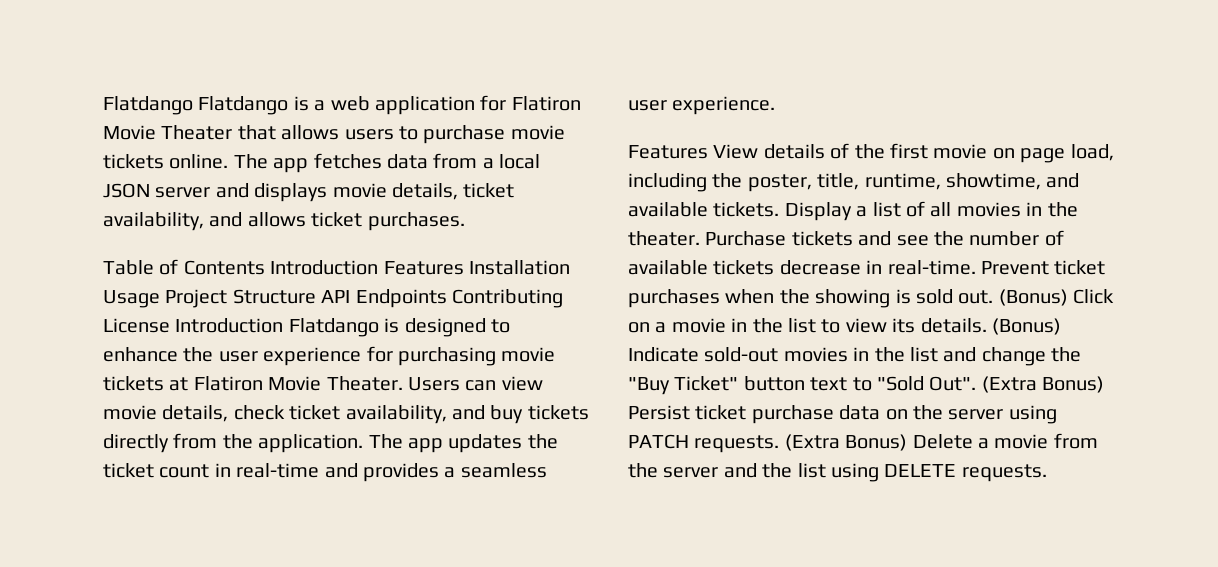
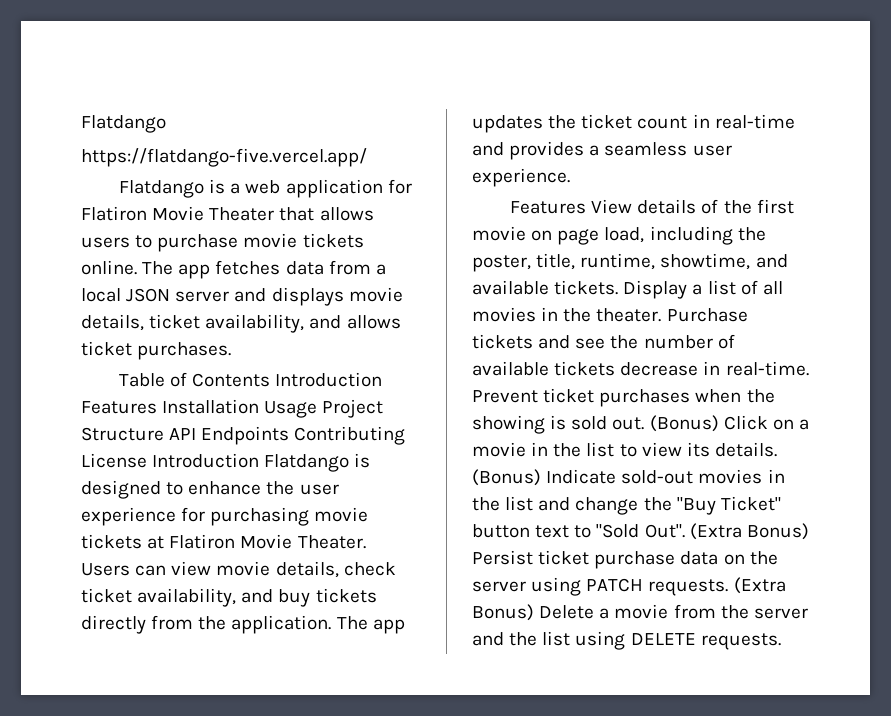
[103,96,193,115] Flatdango -> [81,115,166,133] [81,148,367,167] Flatdango // https://flatdango-five.vercel.app/ //

